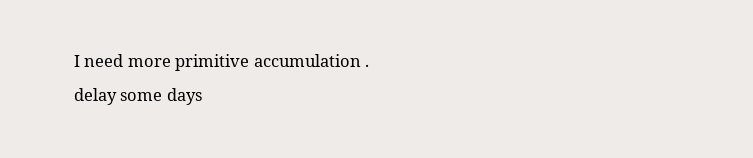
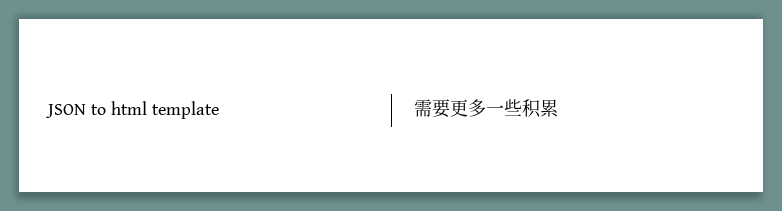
[74,54,370,71] [74,88,202,105] I need more primitive accumulation . // delay some days -> [46,101,219,119] [414,99,558,118] JSON to html template // 需要更多一些积累

